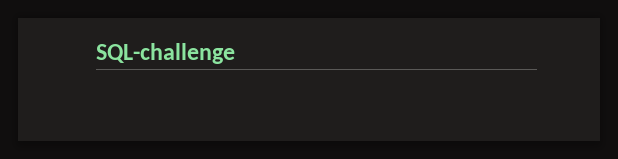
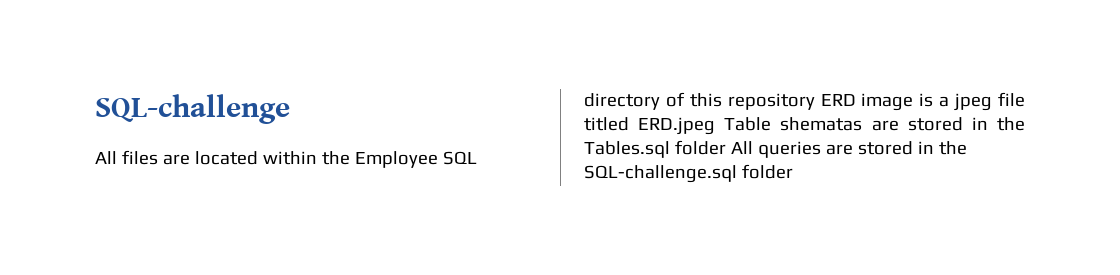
(235, 53) none -> [95,150,477,168] [584,92,1025,111] [584,117,1025,135] [584,140,967,158] [584,164,793,183] // All files are located within the Employee SQL directory of this repository ERD image is a jpeg file titled ERD.jpeg Table shematas are stored in the Tables.sql folder All queries are stored in the SQL-challenge.sql folder

